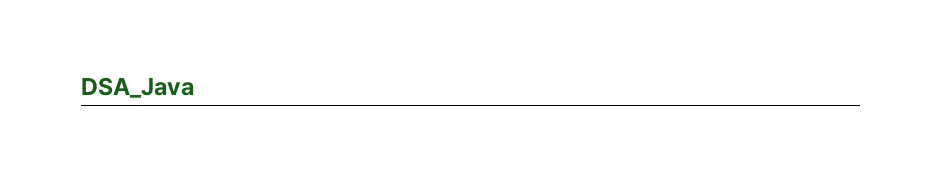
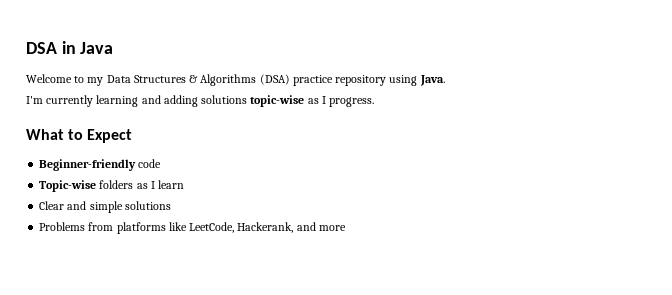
[81,77,194,98] DSA_Java -> [26,41,114,54] [26,74,445,86] [26,95,375,107] [26,129,133,143] [39,159,162,171] [39,180,185,192] [39,201,171,213] [39,222,346,234] DSA in Java // Welcome to my Data Structures & Algorithms (DSA) practice repository using Java. // I'm currently learning and adding solutions topic-wise as I progress. // What to Expect // Beginner-friendly code // Topic-wise folders as I learn // Clear and simple solutions // Problems from platforms like LeetCode, Hackerank, and more

